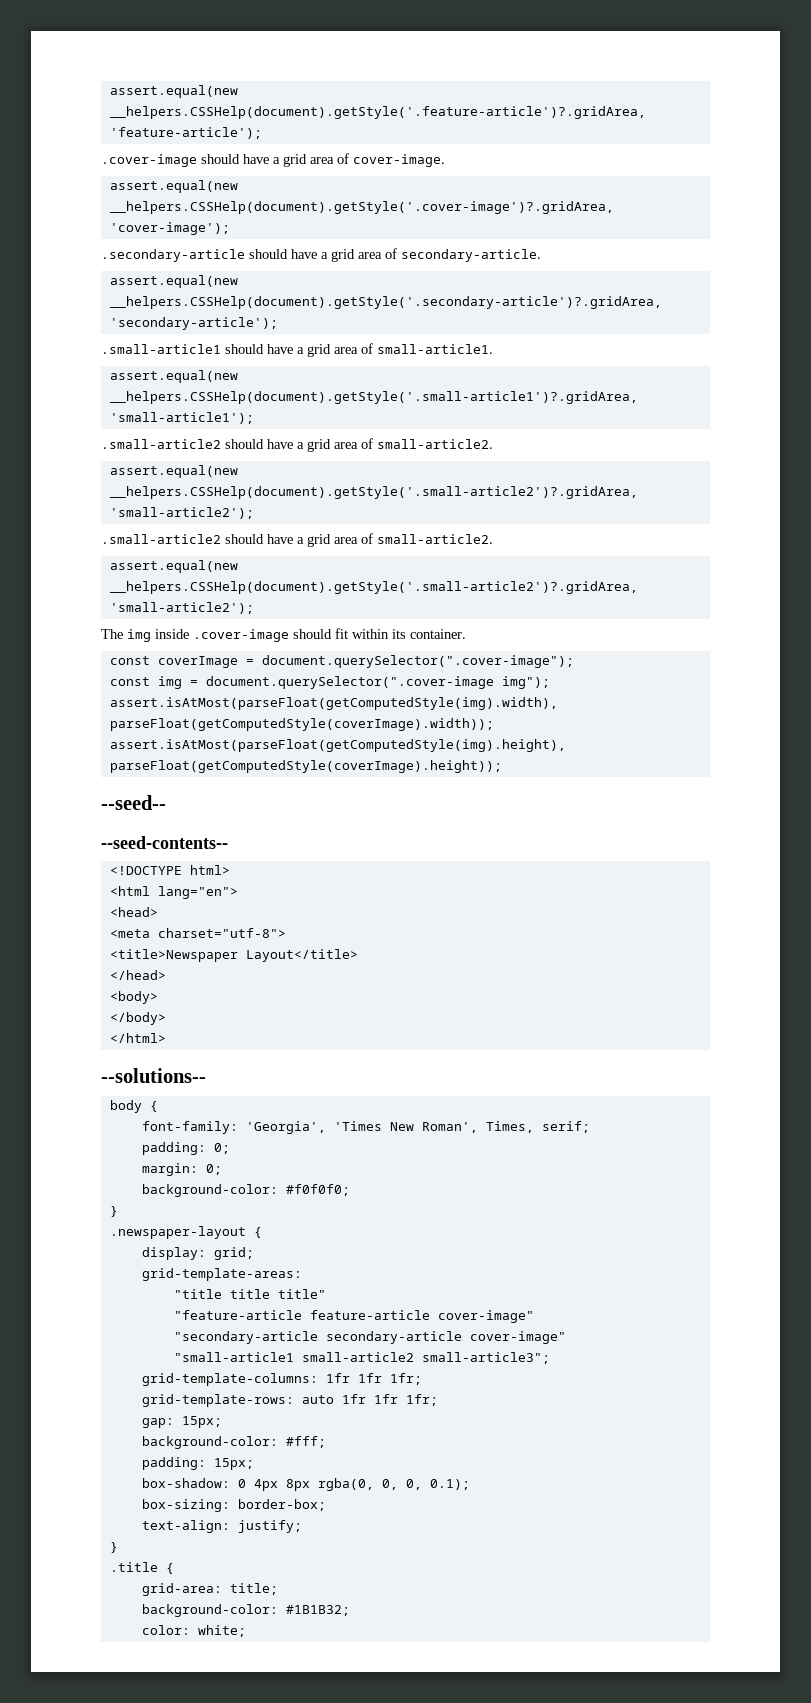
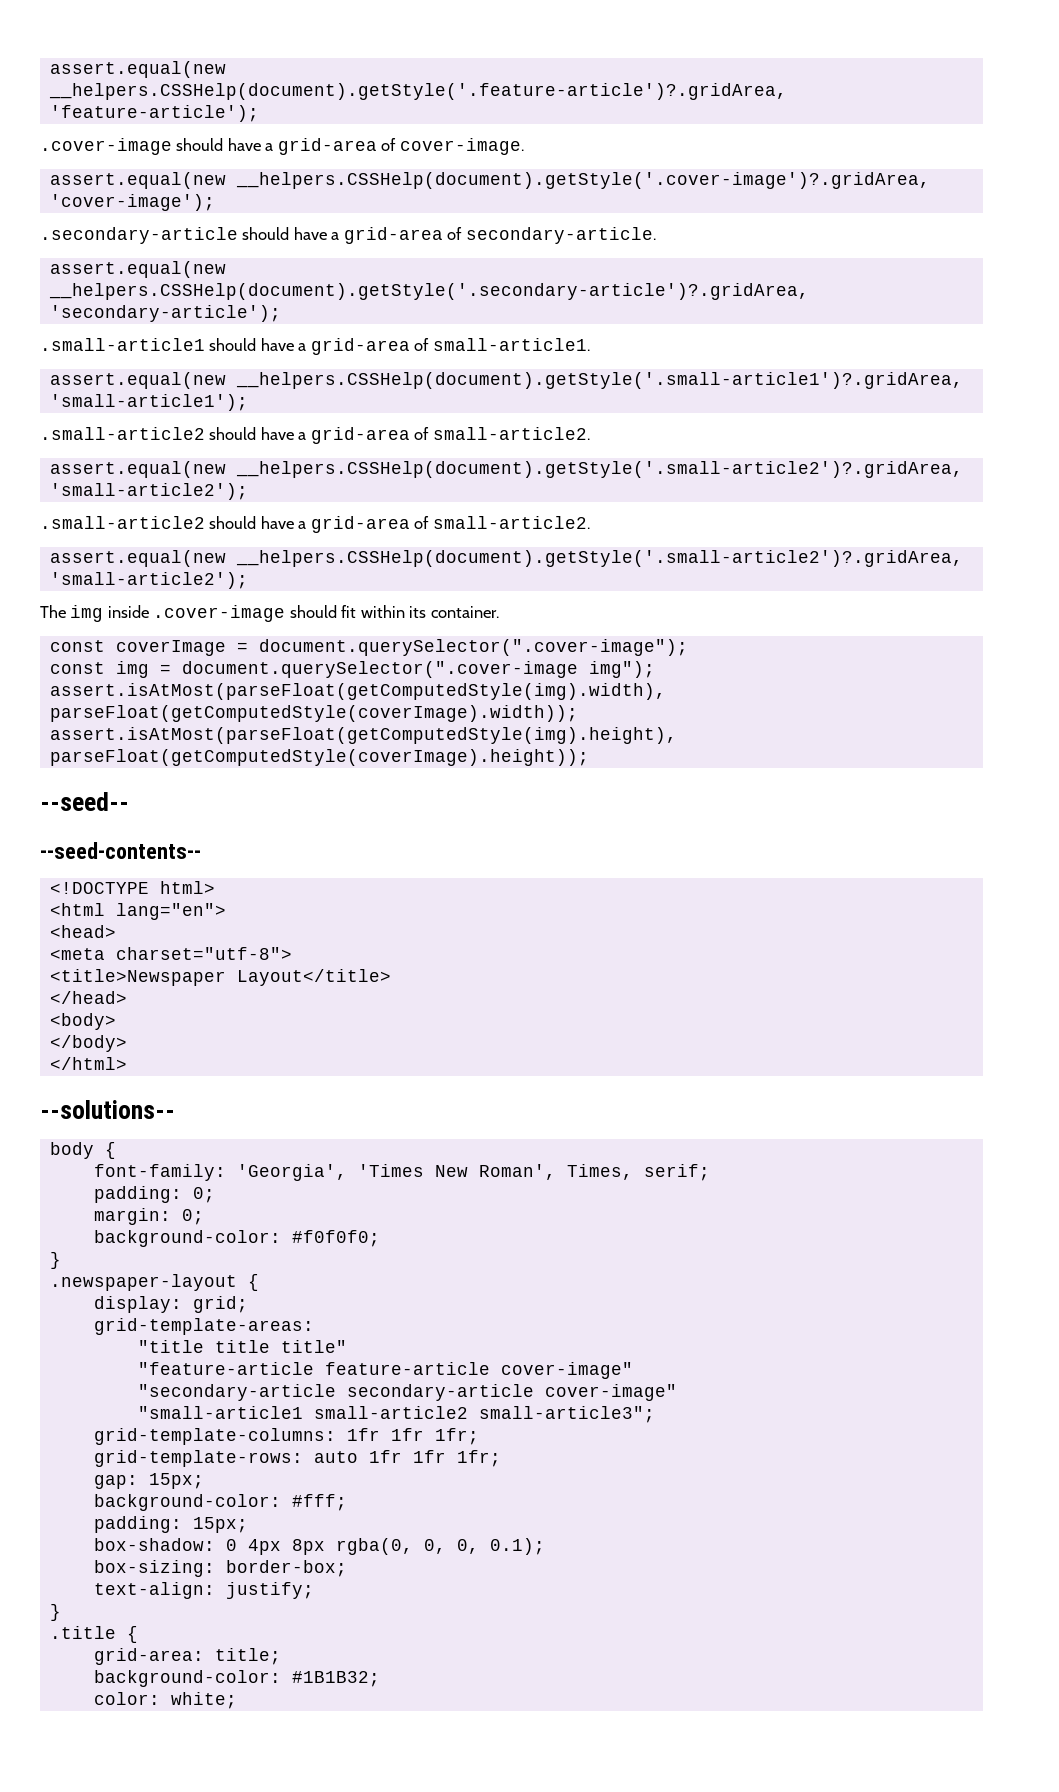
[283,154,334,167] grid area -> [277,138,377,155] grid-area
[331,249,382,262] grid area -> [343,227,443,244] grid-area
[307,344,358,357] grid area -> [310,338,410,355] grid-area
[307,439,358,452] grid area -> [310,427,410,444] grid-area
[307,534,358,547] grid area -> [310,516,410,533] grid-area

